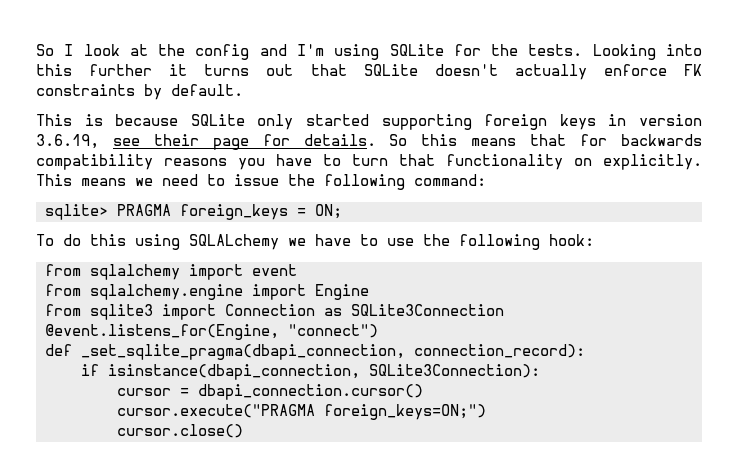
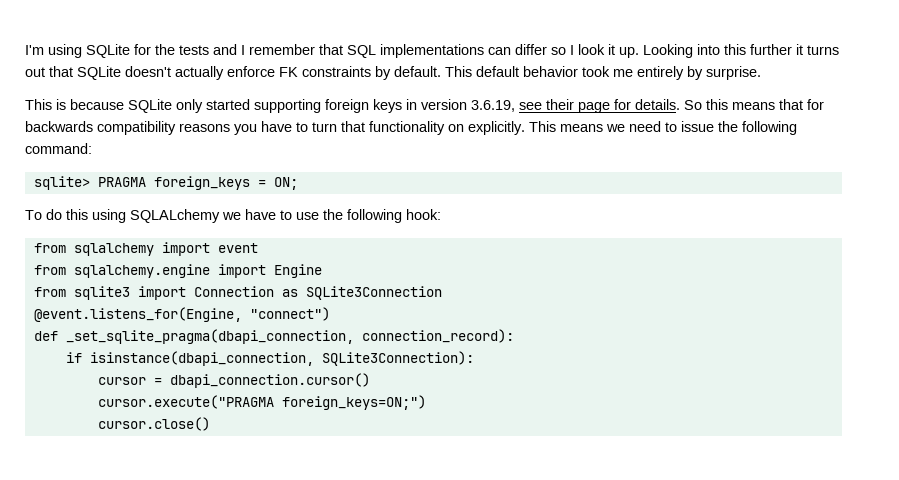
[36,44,287,60] So I look at the config and -> (25, 50) none
[528,44,583,56] tests. -> [179,44,639,58] tests and I remember that SQL implementations can differ so I look it up.
(243, 90) none -> [445,66,761,80] This default behavior took me entirely by surprise.

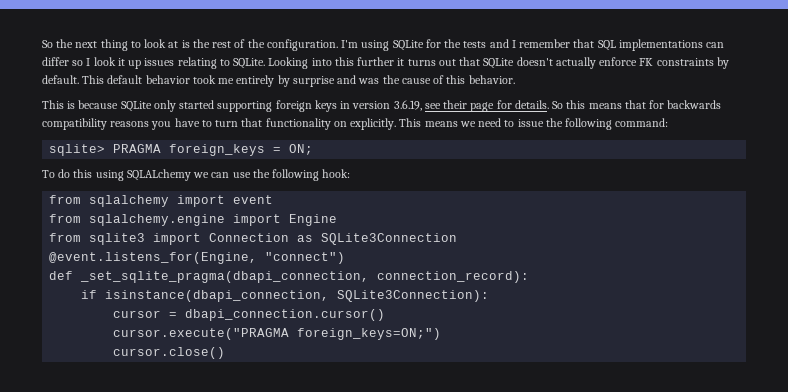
(25, 50) none -> [42,39,338,51] So the next thing to look at is the rest of the configuration.
[619,47,639,58] up. -> [128,57,266,69] up issues relating to SQLite.
[706,66,761,80] surprise. -> [292,75,515,87] surprise and was the cause of this behavior.
[245,209,292,220] have to -> [211,172,230,178] can

